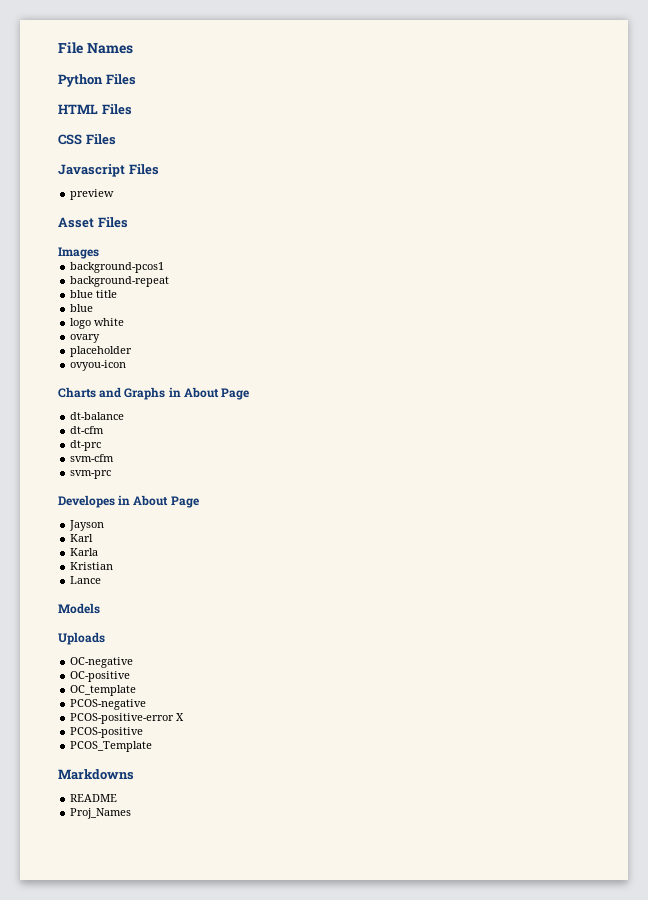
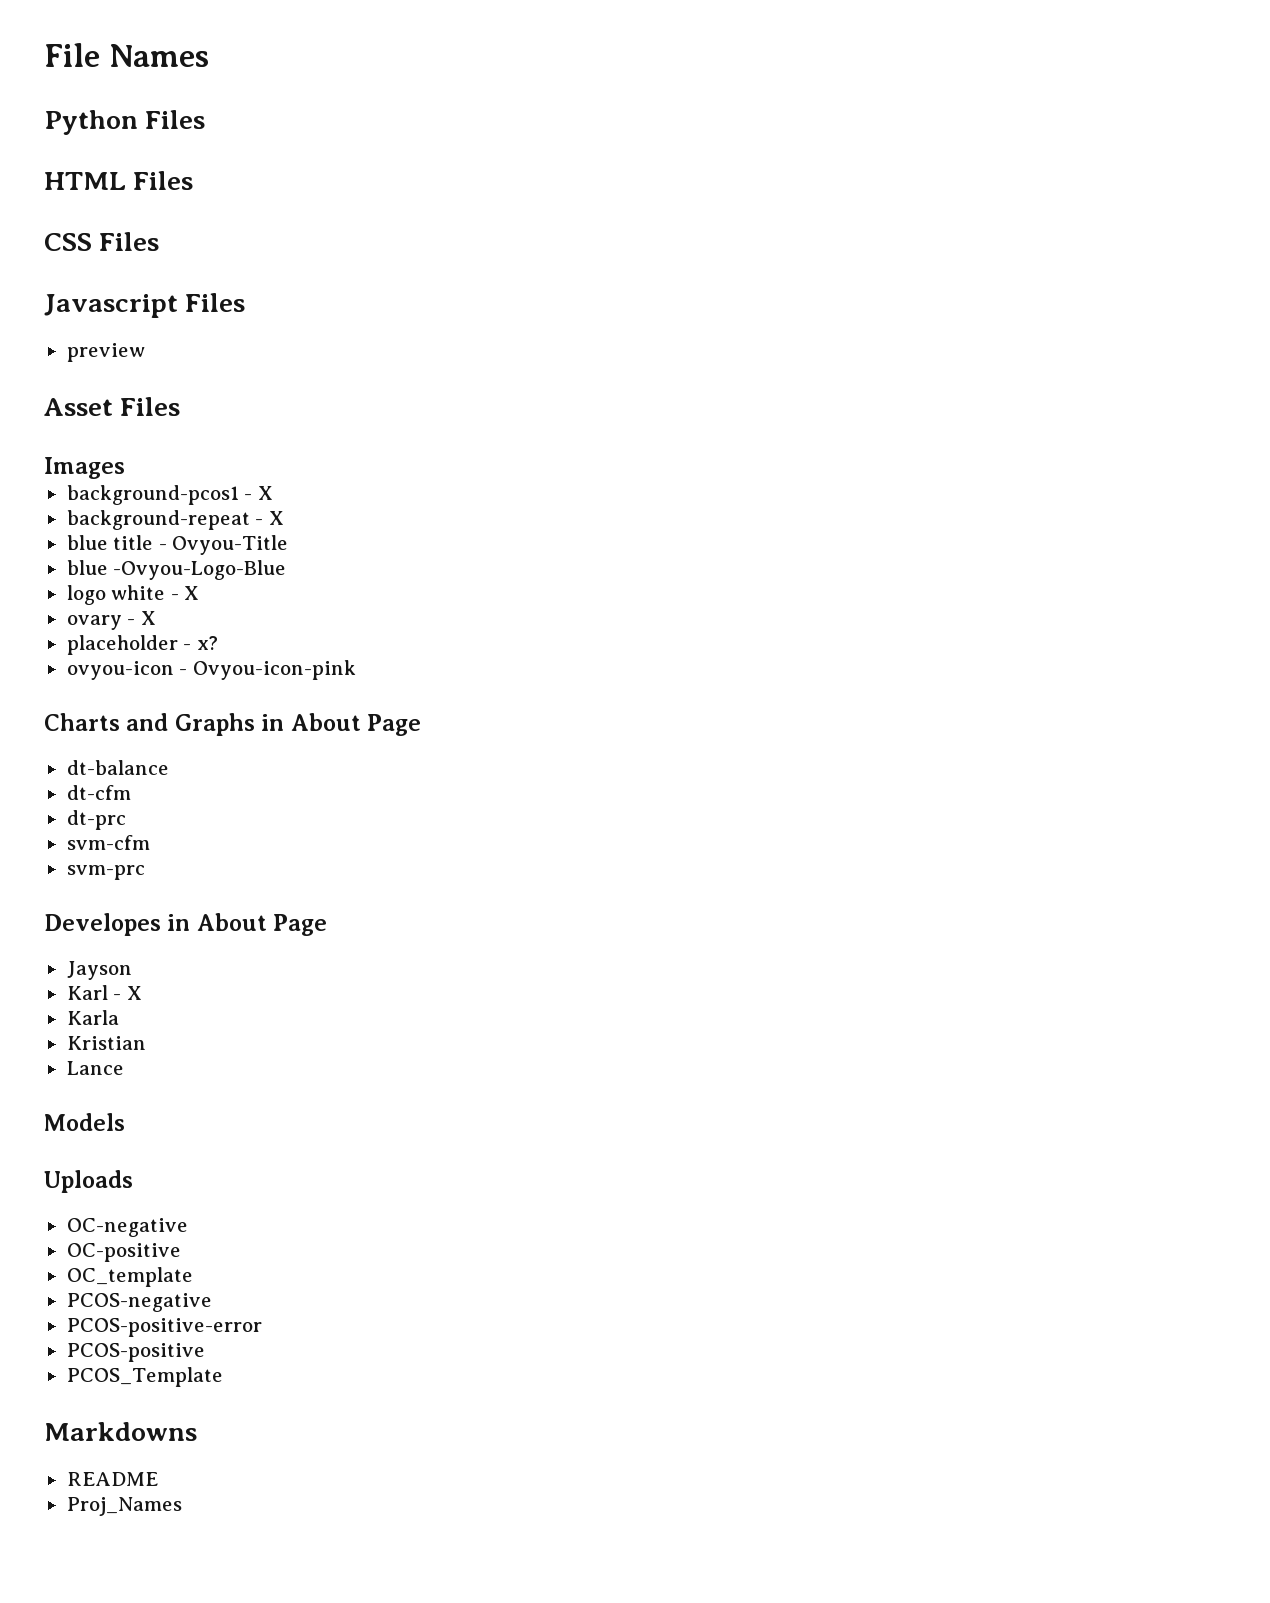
(165, 267) none -> [244,486,273,500] - X
(170, 281) none -> [255,511,284,525] - X
[70,304,94,312] // blue -> [158,535,289,555] [66,560,287,580] - Ovyou-Title // blue -Ovyou-Logo-Blue
(125, 322) none -> [170,586,200,600] - X
(101, 338) none -> [127,611,156,625] - X
(133, 351) none -> [183,636,218,650] - x?
(127, 365) none -> [179,660,356,680] - Ovyou-icon-pink
(94, 538) none -> [113,986,142,1000] - X
[176,713,185,721] X -> (262, 1327) none

